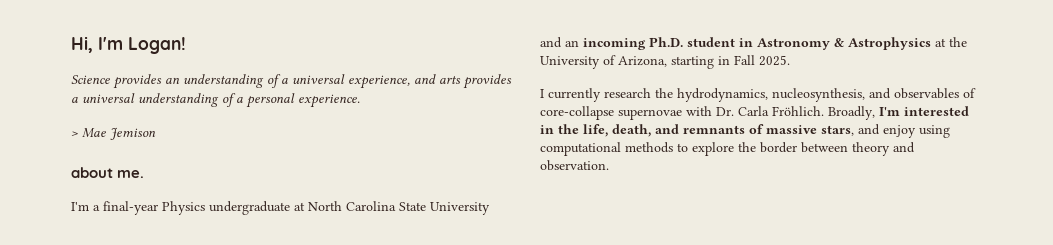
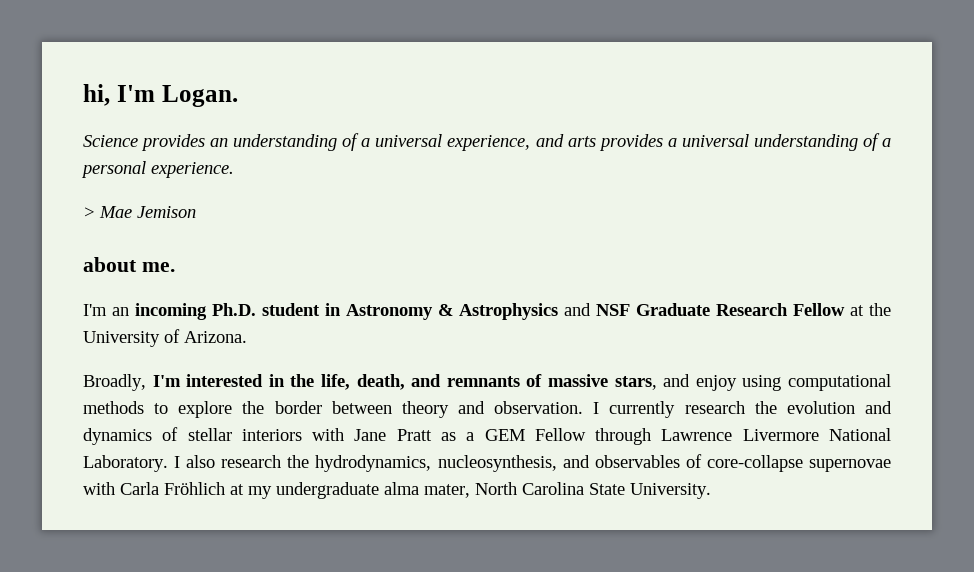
[71,36,186,54] Hi, I'm Logan! -> [83,84,238,107] hi, I'm Logan.
[93,201,490,215] [540,37,562,48] a final-year Physics undergraduate at North Carolina State University and -> (107, 310) none
[935,37,967,47] [540,55,790,69] [540,88,976,102] [540,106,824,120] at the University of Arizona, starting in Fall 2025. // I currently research the hydrodynamics, nucleosynthesis, and observables of core-collapse supernovae with Dr. Carla Fröhlich. -> [564,303,891,316] [83,329,247,347] and NSF Graduate Research Fellow at the University of Arizona. //
(609, 165) none -> [593,401,892,418] [83,427,892,445] [83,454,892,472] [83,482,711,499] I currently research the evolution and dynamics of stellar interiors with Jane Pratt as a GEM Fellow through Lawrence Livermore National Laboratory. I also research the hydrodynamics, nucleosynthesis, and observables of core-collapse supernovae with Carla Fröhlich at my undergraduate alma mater, North Carolina State University.

